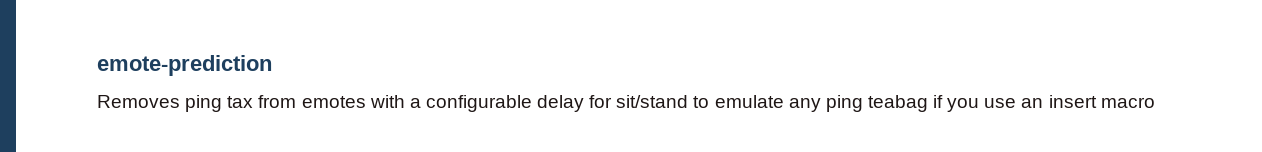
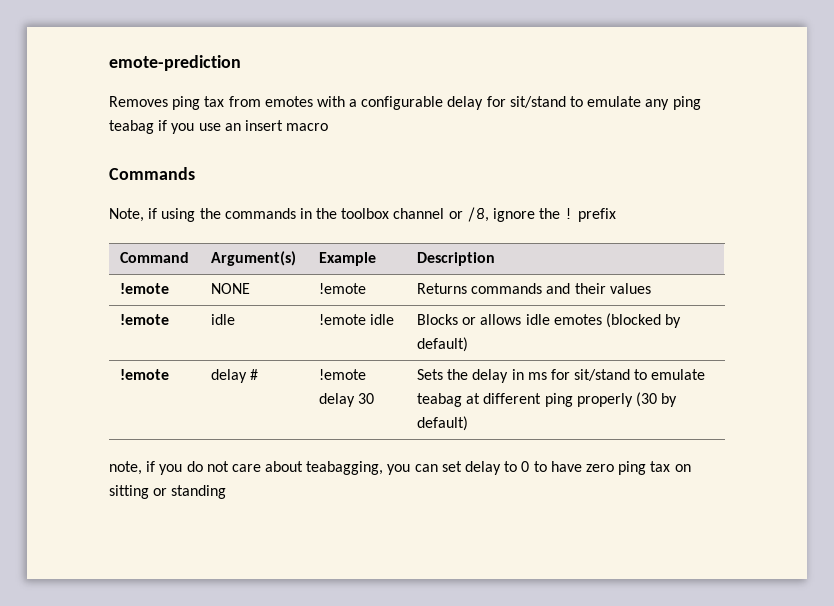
(1155, 102) none -> [109,167,195,180] [109,207,616,222] [119,252,189,263] [210,251,296,266] [318,252,376,266] [416,252,495,266] [119,283,169,294] [210,283,250,294] [318,283,366,294] [416,283,651,294] [119,314,169,325] [210,314,235,325] [318,314,395,325] [416,313,682,328] [416,337,468,352] [119,369,169,380] [210,369,259,383] [318,369,366,380] [318,393,375,407] [416,369,706,383] [416,392,678,407] [416,416,468,431] [109,461,691,475] [109,485,227,499] // Commands // Note, if using the commands in the toolbox channel or /8, ignore the ! prefix // Command | Argument(s) | Example | Description // !emote | NONE | !emote | Returns commands and their values // !emote | idle | !emote idle | Blocks or allows idle emotes (blocked by default) // !emote | delay # | !emote delay 30 | Sets the delay in ms for sit/stand to emulate teabag at different ping properly (30 by default) // note, if you do not care about teabagging, you can set delay to 0 to have zero ping tax on sitting or standing

